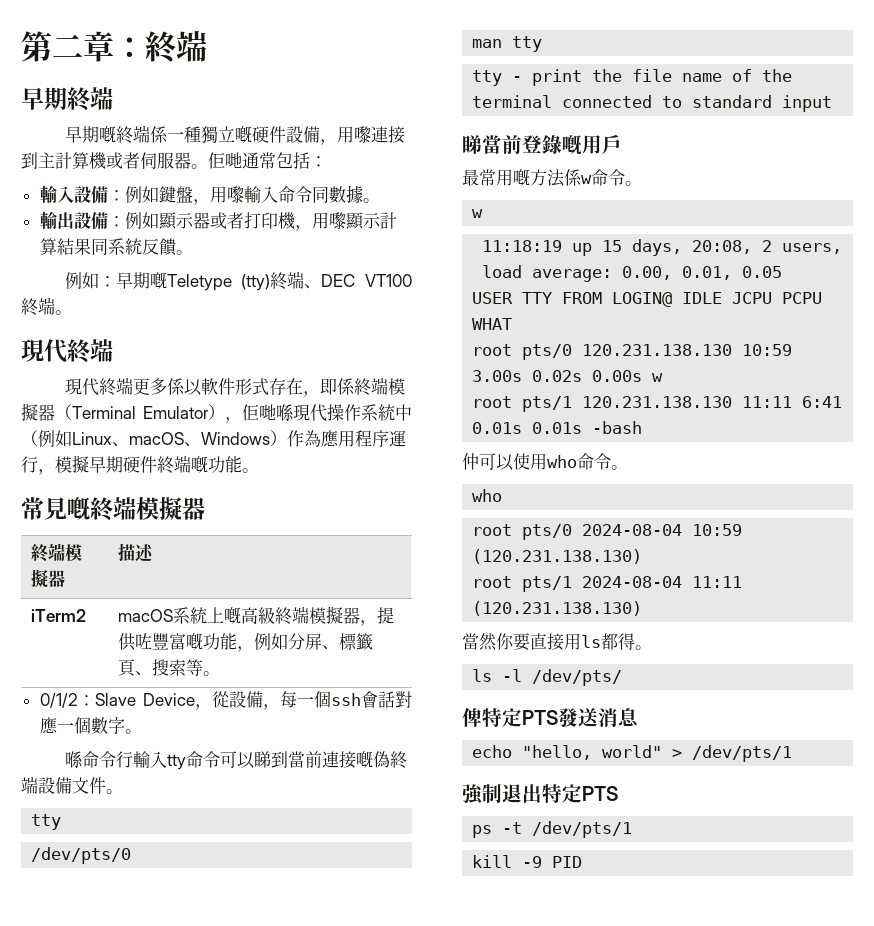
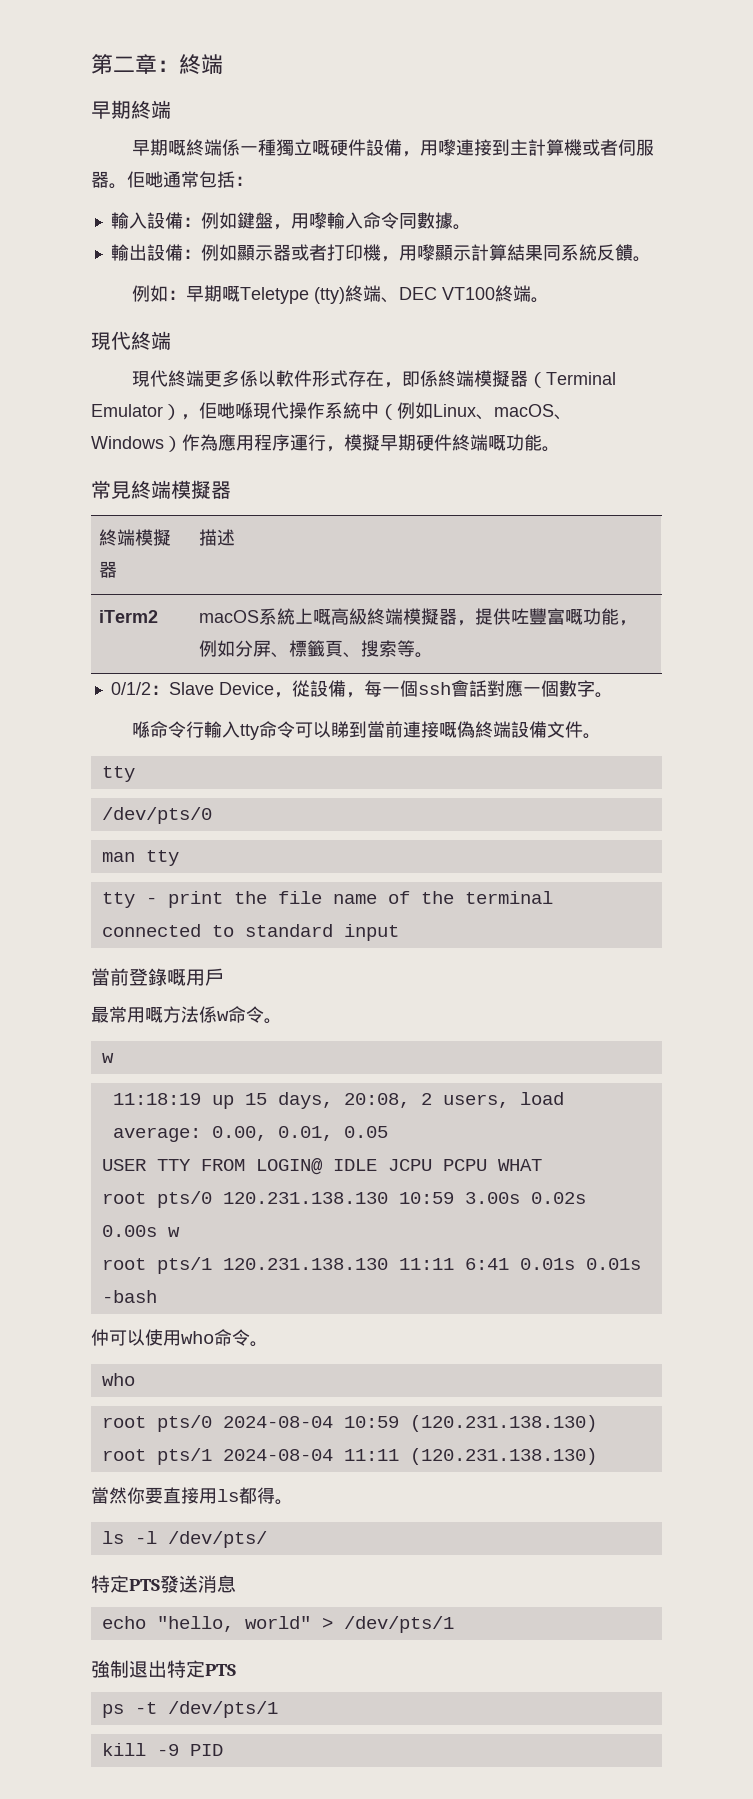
[67,497,90,520] 嘅 -> (131, 490) none
[462,135,482,154] 睇 -> (399, 932) none
[462,708,482,727] 俾 -> (267, 1539) none

